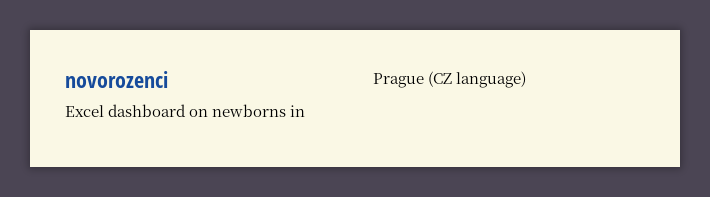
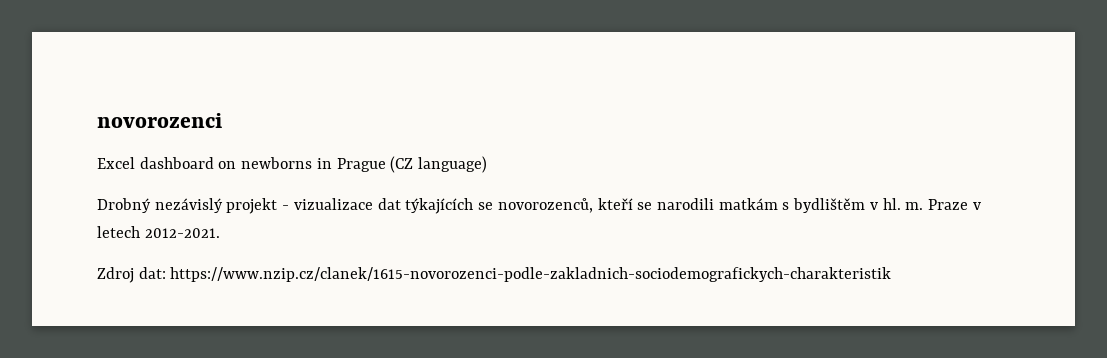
(527, 79) none -> [97,198,981,214] [97,226,220,238] [97,267,892,283] // Drobný nezávislý projekt - vizualizace dat týkajících se novorozenců, kteří se narodili matkám s bydlištěm v hl. m. Praze v letech 2012-2021. // Zdroj dat: https://www.nzip.cz/clanek/1615-novorozenci-podle-zakladnich-sociodemografickych-charakteristik

